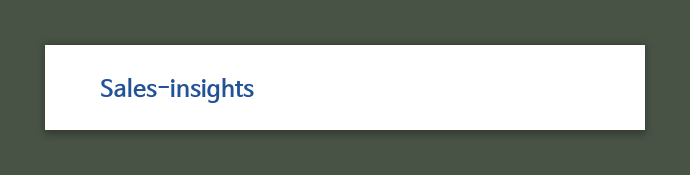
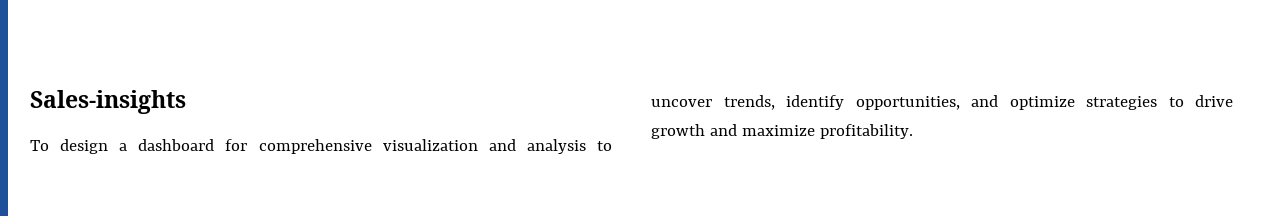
(254, 90) none -> [30,139,612,154] [651,95,1233,110] [651,124,913,139] // To design a dashboard for comprehensive visualization and analysis to uncover trends, identify opportunities, and optimize strategies to drive growth and maximize profitability.

